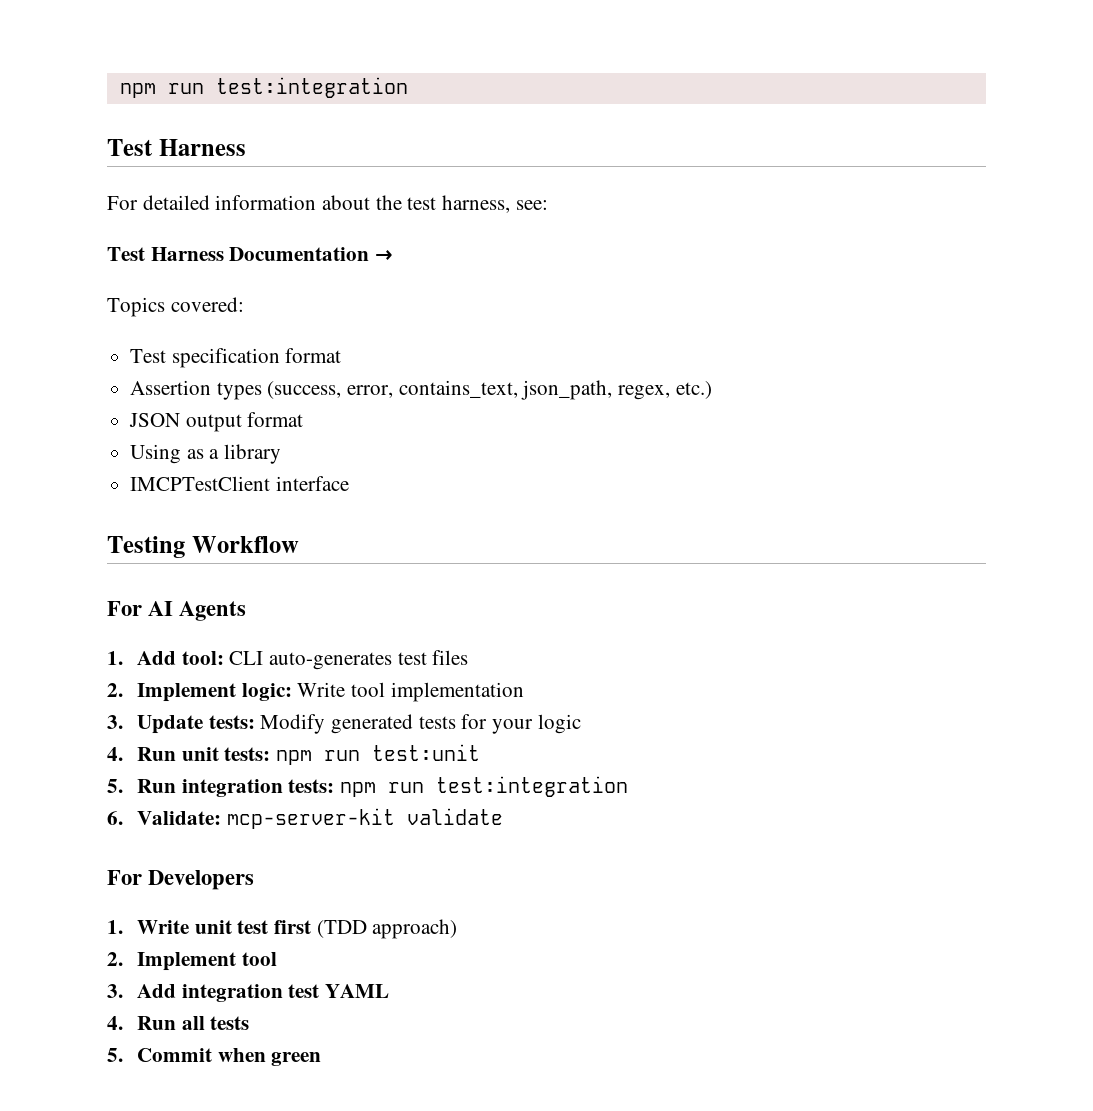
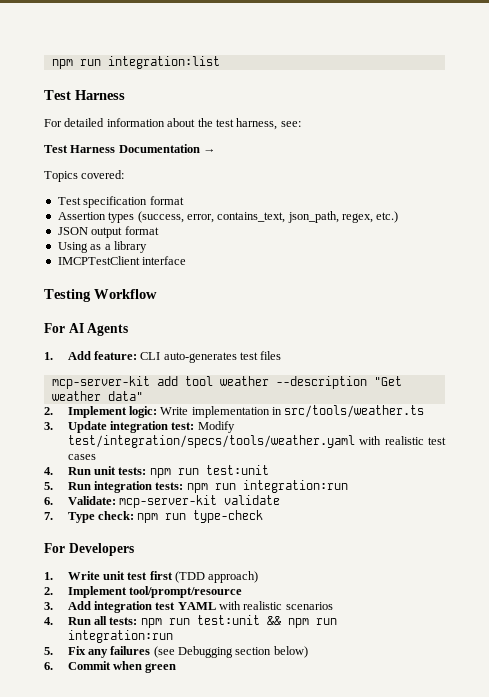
[119,77,408,98] npm run test:integration -> [51,56,220,69] npm run integration:list
[181,651,224,665] tool: -> [93,351,137,360] feature:
(469, 657) none -> [51,376,402,389] [51,391,143,401] // mcp-server-kit add tool weather --description "Get weather data"
[350,682,385,697] tool -> (189, 411) none
(524, 692) none -> [272,405,425,418] in src/tools/weather.ts
[208,714,581,734] tests: Modify generated tests for your logic -> [109,421,235,433] [67,435,446,448] [67,454,96,460] integration test: Modify test/integration/specs/tools/weather.yaml with realistic test cases
[435,776,628,797] test:integration -> [242,480,348,493] integration:run
(503, 816) none -> [44,510,264,523] // 7. Type check: npm run type-check
[241,952,277,966] tool -> [128,586,242,598] tool/prompt/resource
(389, 991) none -> [219,601,333,610] with realistic scenarios
[210,1016,250,1030] [107,1048,123,1062] tests // 5. -> [109,615,337,628] [67,630,173,643] [44,646,308,658] [44,662,53,670] tests: npm run test:unit && npm run integration:run // 5. Fix any failures (see Debugging section below) // 6.

